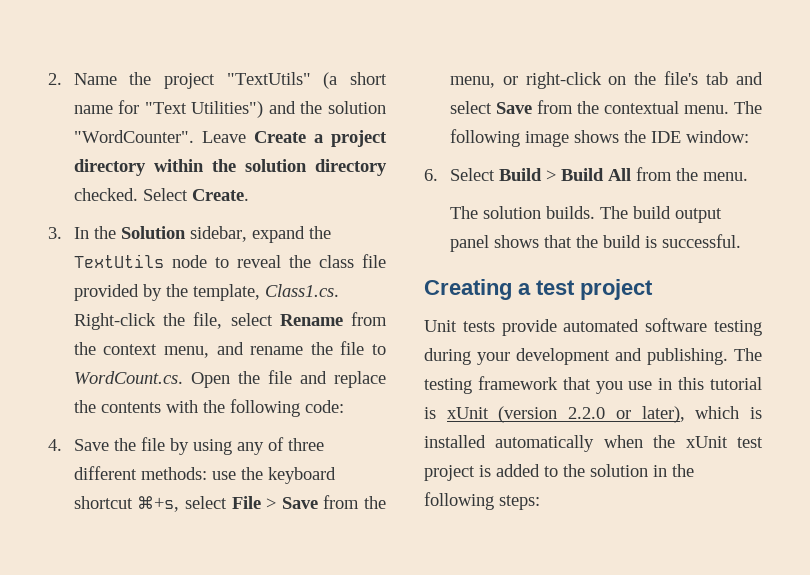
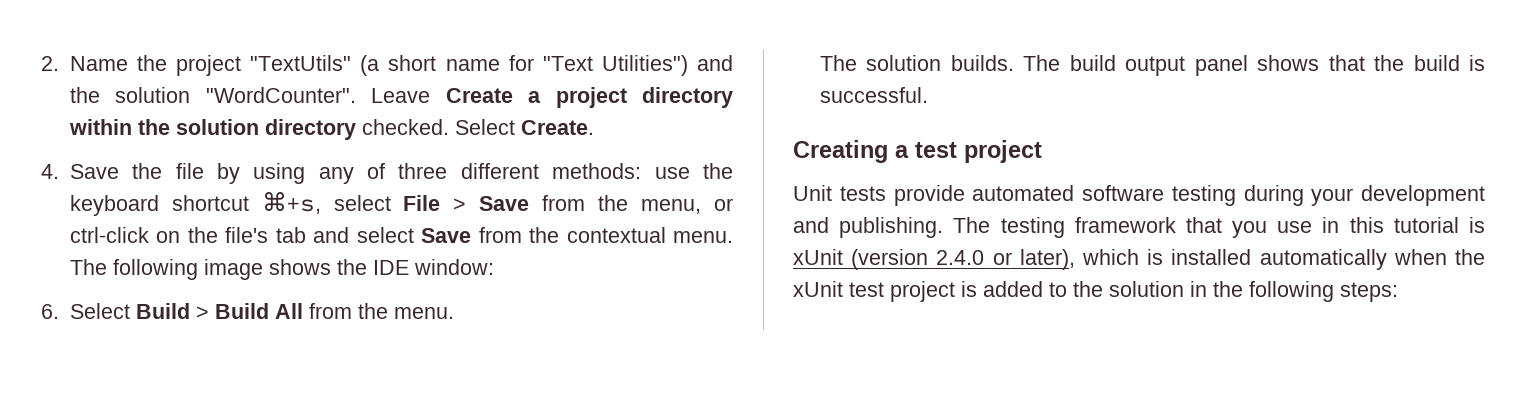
[48,226,331,243] [73,254,386,268] [73,284,339,301] [73,312,387,330] [73,341,386,358] [73,370,386,388] [73,399,344,417] // 3. In the Solution sidebar, expand the TextUtils node to reveal the class file provided by the template, Class1.cs. Right-click the file, select Rename from the context menu, and rename the file to WordCount.cs. Open the file and replace the contents with the following code: -> (594, 127) none
[525,72,602,89] right-click -> [69,227,149,243] ctrl-click
[568,407,606,419] 2.2.0 -> [936,250,985,265] 2.4.0

